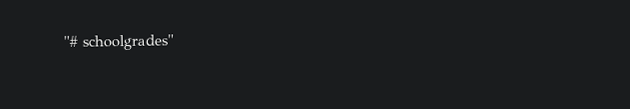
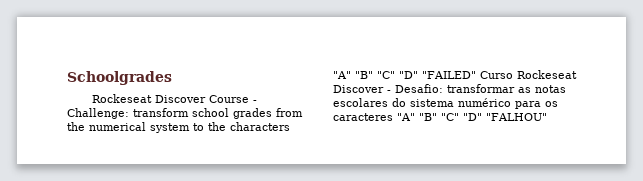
[63,34,174,51] "# schoolgrades" -> [67,71,172,85] [91,94,257,103] [67,108,303,119] [67,122,290,133] [333,70,577,79] [333,84,566,93] [333,98,558,109] [333,113,547,121] Schoolgrades // Rockeseat Discover Course - Challenge: transform school grades from the numerical system to the characters "A" "B" "C" "D" "FAILED" Curso Rockeseat Discover - Desafio: transformar as notas escolares do sistema numérico para os caracteres "A" "B" "C" "D" "FALHOU"

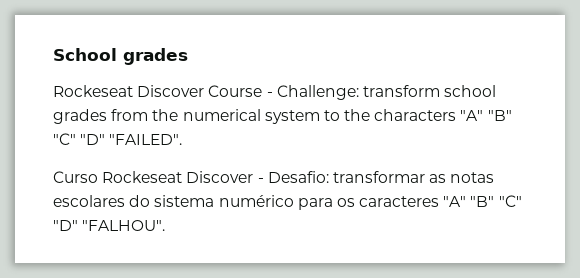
[67,71,172,85] Schoolgrades -> [53,48,188,65] School grades
[422,71,476,79] "FAILED" -> [109,134,183,145] "FAILED". //
[486,113,547,121] "FALHOU" -> [82,220,166,231] "FALHOU".

